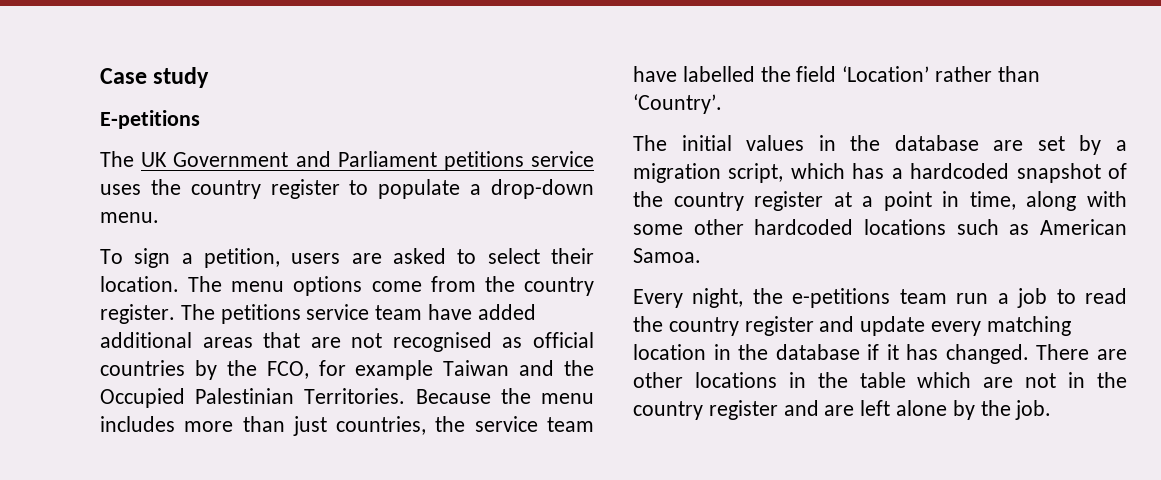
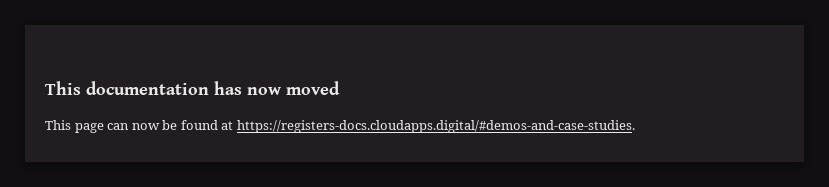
[100,67,210,88] [100,110,200,129] [100,151,594,171] [100,179,594,199] [100,212,159,223] [100,248,594,268] [100,276,595,296] [100,304,536,324] [100,332,594,352] [100,360,594,380] [100,388,594,408] [100,416,594,436] [633,66,1040,82] [633,94,722,114] [633,135,1127,155] [633,163,1127,183] [633,191,1127,211] [633,219,1127,235] [633,248,701,263] [633,288,1127,308] [633,316,1071,336] [633,344,1127,364] [633,372,1127,388] [633,400,1052,420] Case study // E-petitions // The UK Government and Parliament petitions service uses the country register to populate a drop-down menu. // To sign a petition, users are asked to select their location. The menu options come from the country register. The petitions service team have added additional areas that are not recognised as official countries by the FCO, for example Taiwan and the Occupied Palestinian Territories. Because the menu includes more than just countries, the service team have labelled the field ‘Location’ rather than ‘Country’. // The initial values in the database are set by a migration script, which has a hardcoded snapshot of the country register at a point in time, along with some other hardcoded locations such as American Samoa. // Every night, the e-petitions team run a job to read the country register and update every matching location in the database if it has changed. There are other locations in the table which are not in the country register and are left alone by the job. -> [45,81,340,95] [45,120,635,133] This documentation has now moved // This page can now be found at https://registers-docs.cloudapps.digital/#demos-and-case-studies.

